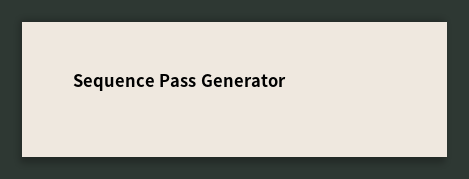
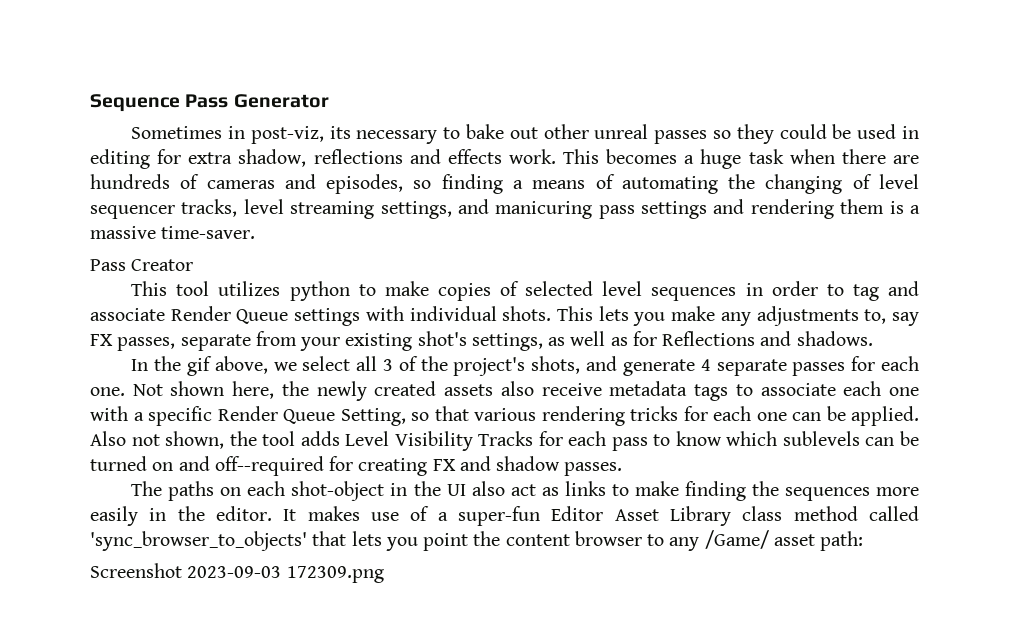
(286, 80) none -> [131,124,920,144] [90,149,919,169] [90,174,920,194] [90,199,920,219] [90,226,256,239] [90,259,194,271] [131,281,919,301] [90,306,919,326] [90,331,873,351] [131,356,920,376] [90,381,920,401] [90,406,919,426] [90,431,919,451] [90,456,623,476] [131,481,919,501] [90,506,920,526] [90,530,864,551] [90,563,384,583] // Sometimes in post-viz, its necessary to bake out other unreal passes so they could be used in editing for extra shadow, reflections and effects work. This becomes a huge task when there are hundreds of cameras and episodes, so finding a means of automating the changing of level sequencer tracks, level streaming settings, and manicuring pass settings and rendering them is a massive time-saver. // Pass Creator // This tool utilizes python to make copies of selected level sequences in order to tag and associate Render Queue settings with individual shots. This lets you make any adjustments to, say FX passes, separate from your existing shot's settings, as well as for Reflections and shadows. // In the gif above, we select all 3 of the project's shots, and generate 4 separate passes for each one. Not shown here, the newly created assets also receive metadata tags to associate each one with a specific Render Queue Setting, so that various rendering tricks for each one can be applied. Also not shown, the tool adds Level Visibility Tracks for each pass to know which sublevels can be turned on and off--required for creating FX and shadow passes. // The paths on each shot-object in the UI also act as links to make finding the sequences more easily in the editor. It makes use of a super-fun Editor Asset Library class method called 'sync_browser_to_objects' that lets you point the content browser to any /Game/ asset path: // Screenshot 2023-09-03 172309.png

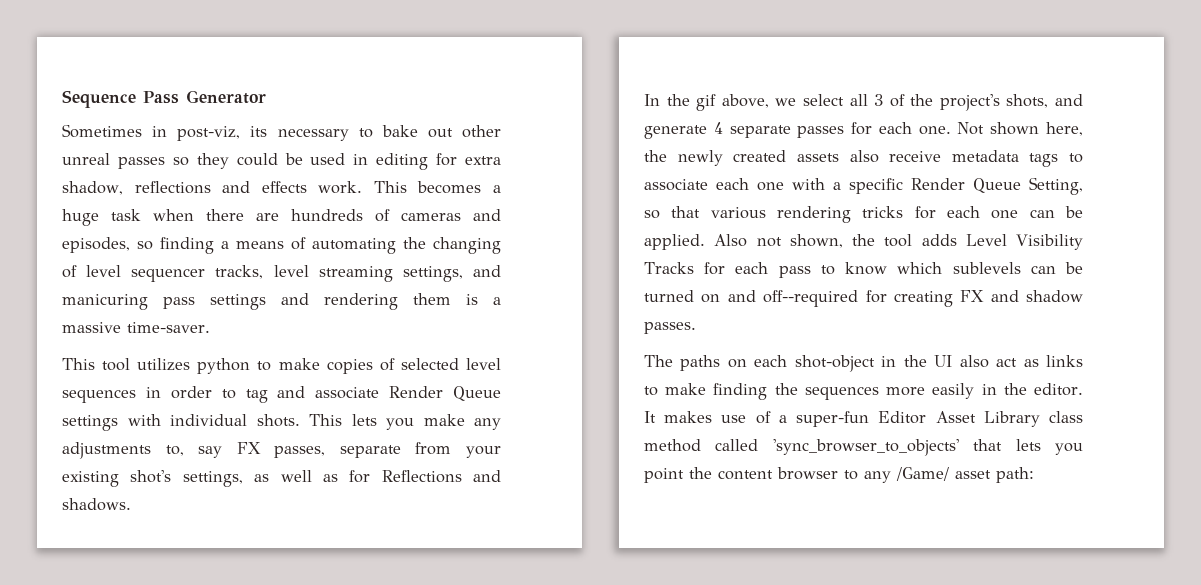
[90,259,194,271] // Pass Creator -> (210, 327) none
[90,563,384,583] // Screenshot 2023-09-03 172309.png -> (1034, 475) none

